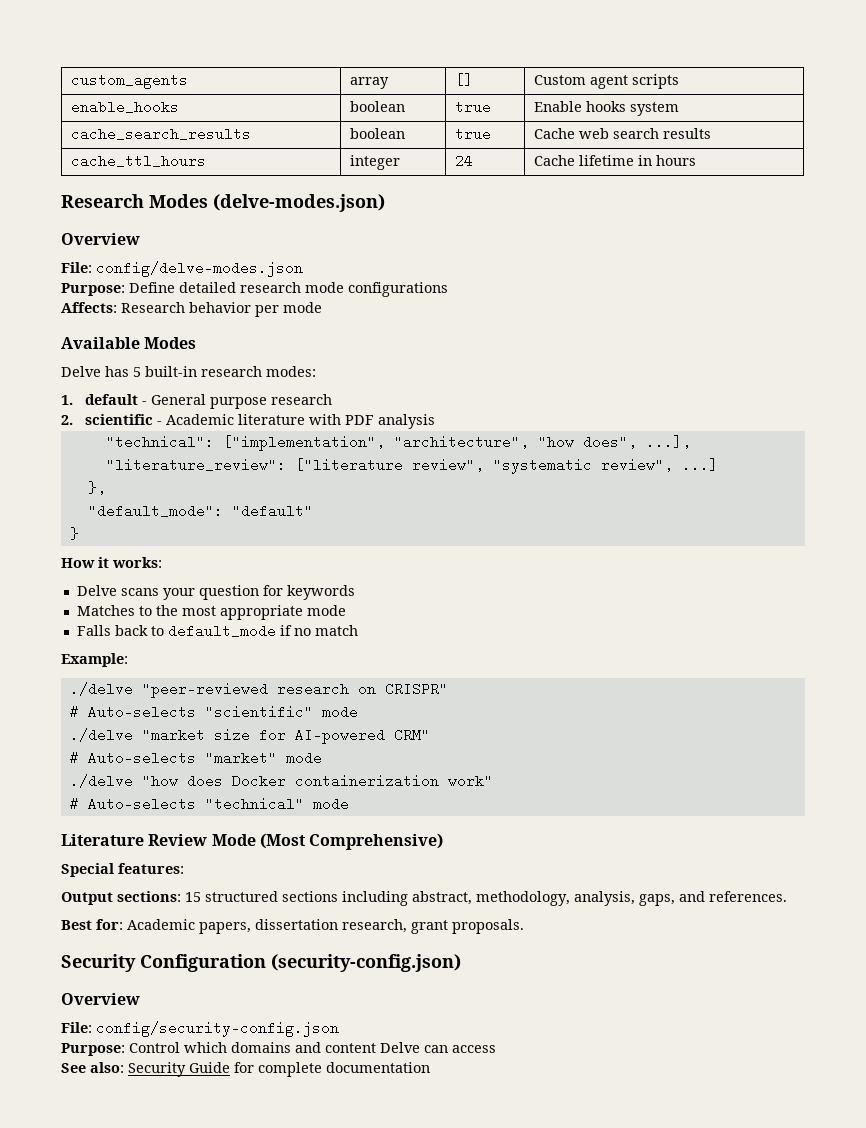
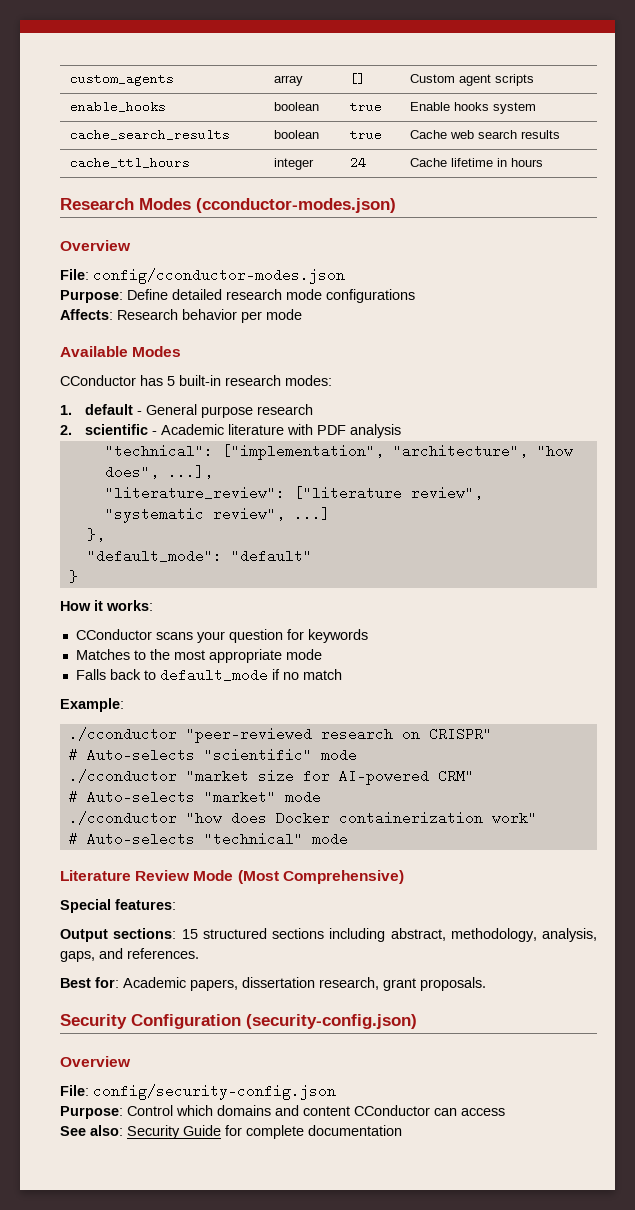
[213,194,385,212] [61,233,140,245] [61,261,303,277] (delve-modes.json) // Overview // File: config/delve-modes.json -> [196,198,396,213] [60,240,131,251] [60,268,345,284] (cconductor-modes.json) // Overview // File: config/cconductor-modes.json
[61,366,101,377] Delve -> [60,375,136,386] CConductor
[76,585,117,596] Delve -> [75,629,152,640] CConductor
[69,682,133,696] ./delve -> [68,727,177,741] ./cconductor
[69,728,133,742] ./delve -> [68,769,177,783] ./cconductor
[69,774,133,788] ./delve -> [68,811,177,825] ./cconductor
[380,1042,420,1053] Delve -> [354,1105,430,1116] CConductor

